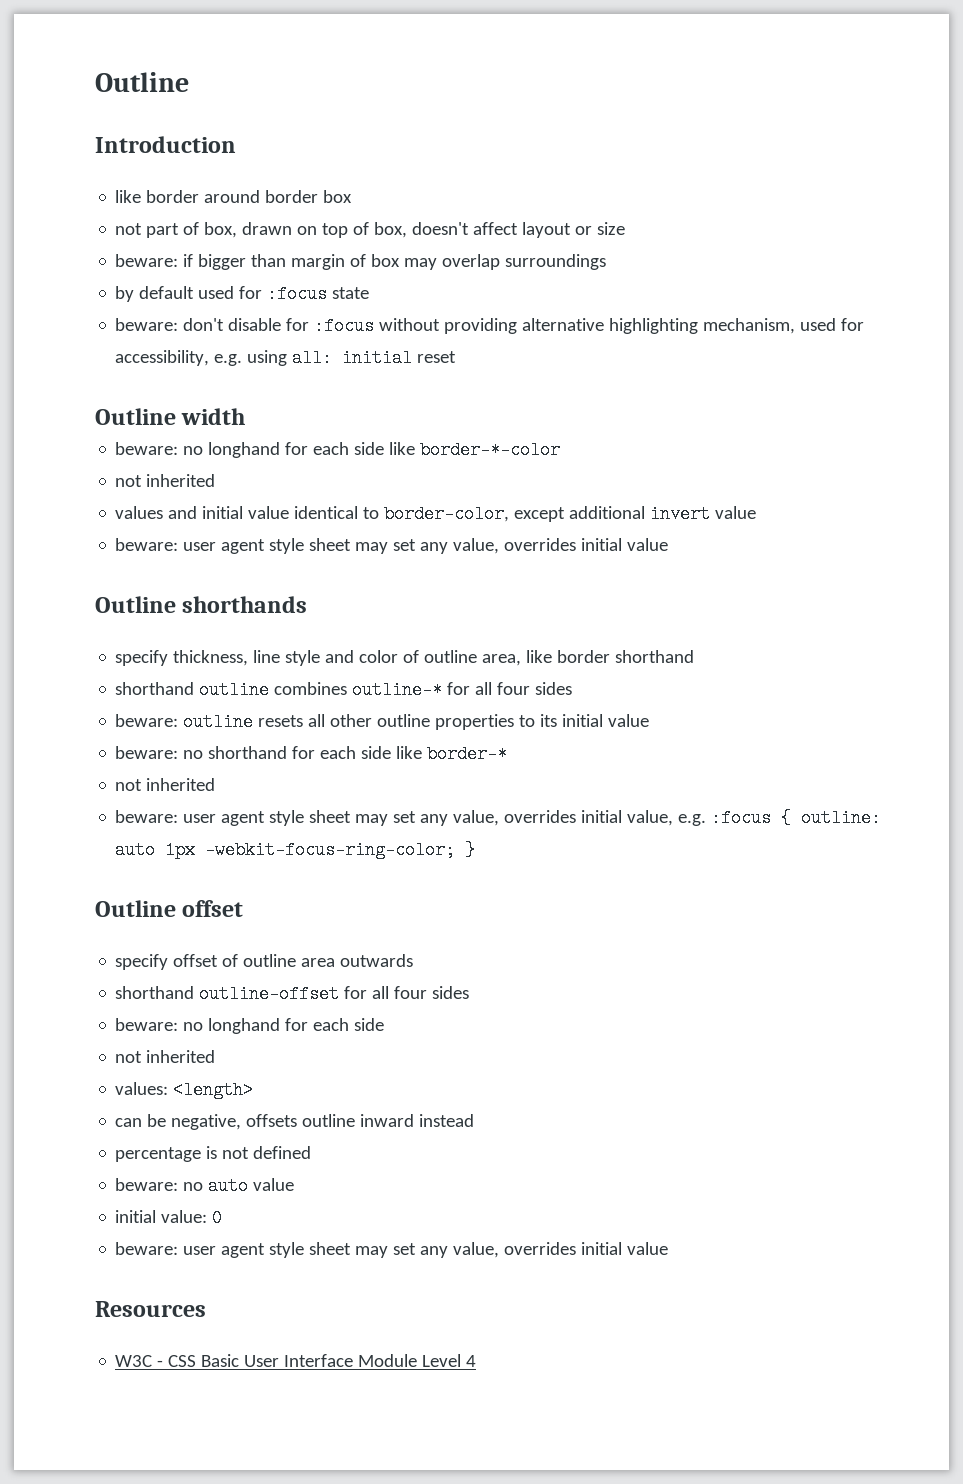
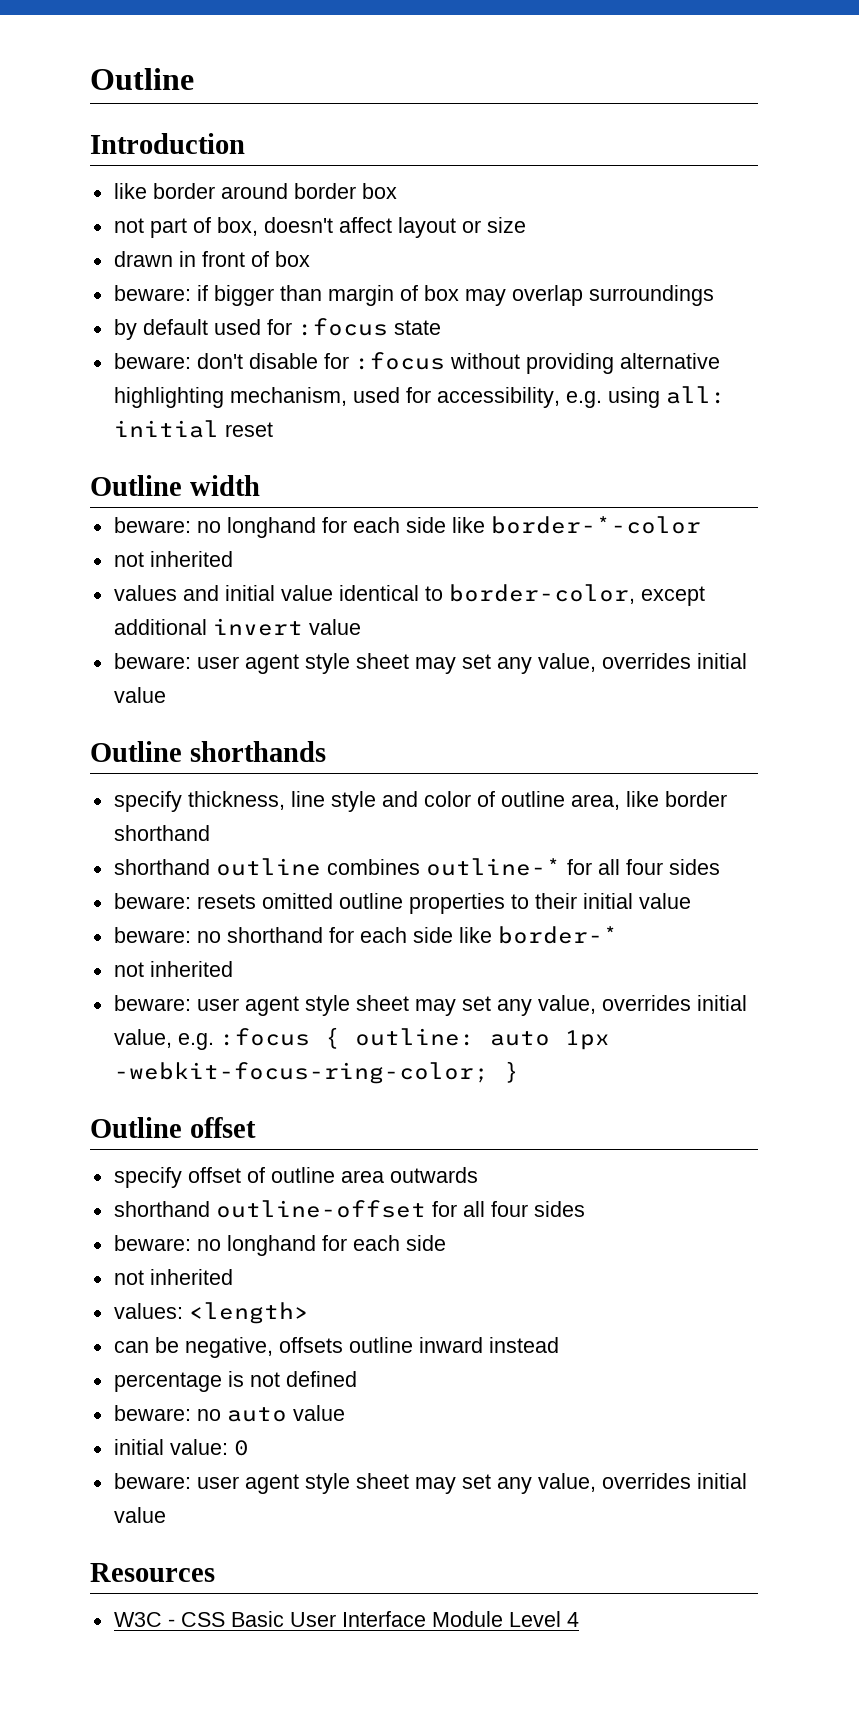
[242,222,408,238] drawn on top of box, -> (258, 226) none
(626, 228) none -> [113,251,310,267] // drawn in front of box
[183,713,373,731] outline resets all other -> [196,893,333,909] resets omitted
[540,714,558,727] its -> [534,893,577,909] their

